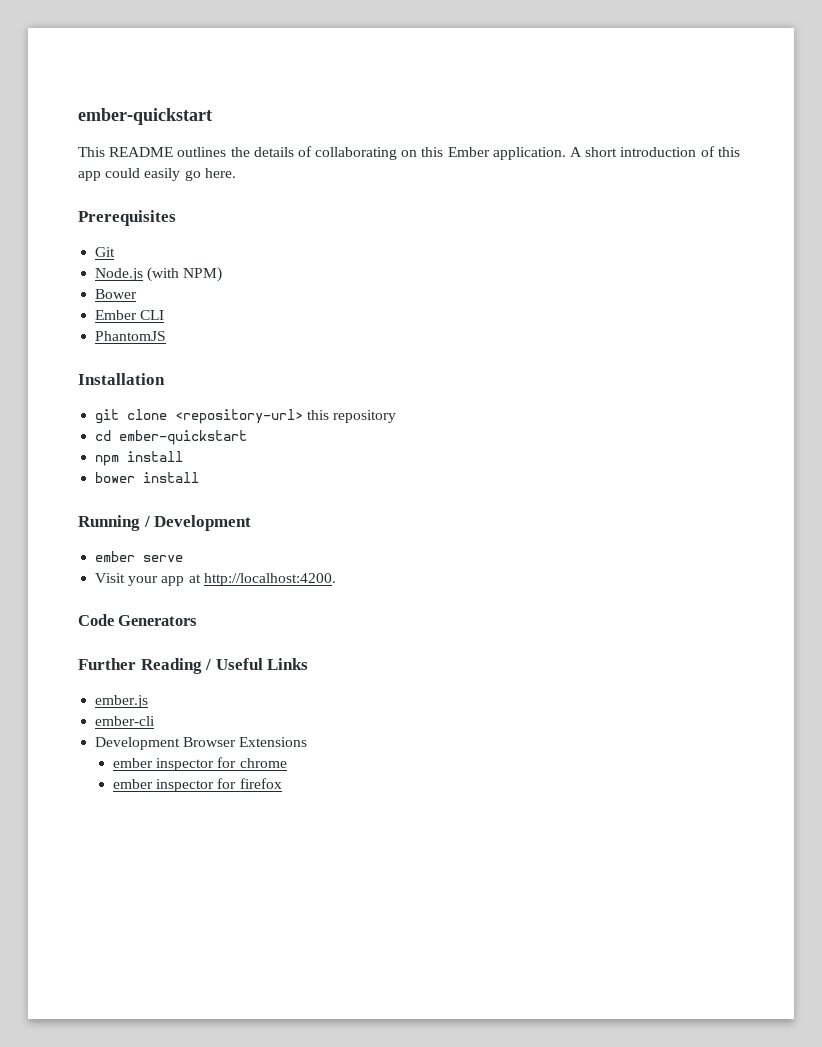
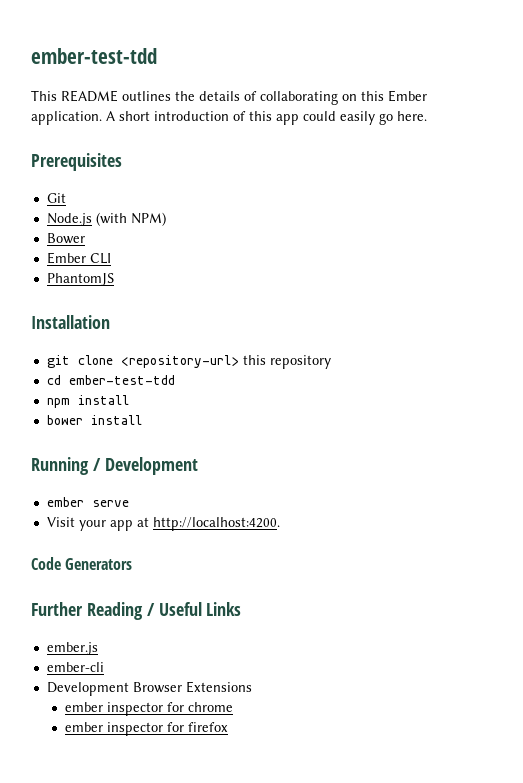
[78,108,212,125] ember-quickstart -> [31,48,157,64] ember-test-tdd
[119,430,248,445] ember-quickstart -> [68,375,175,385] ember-test-tdd

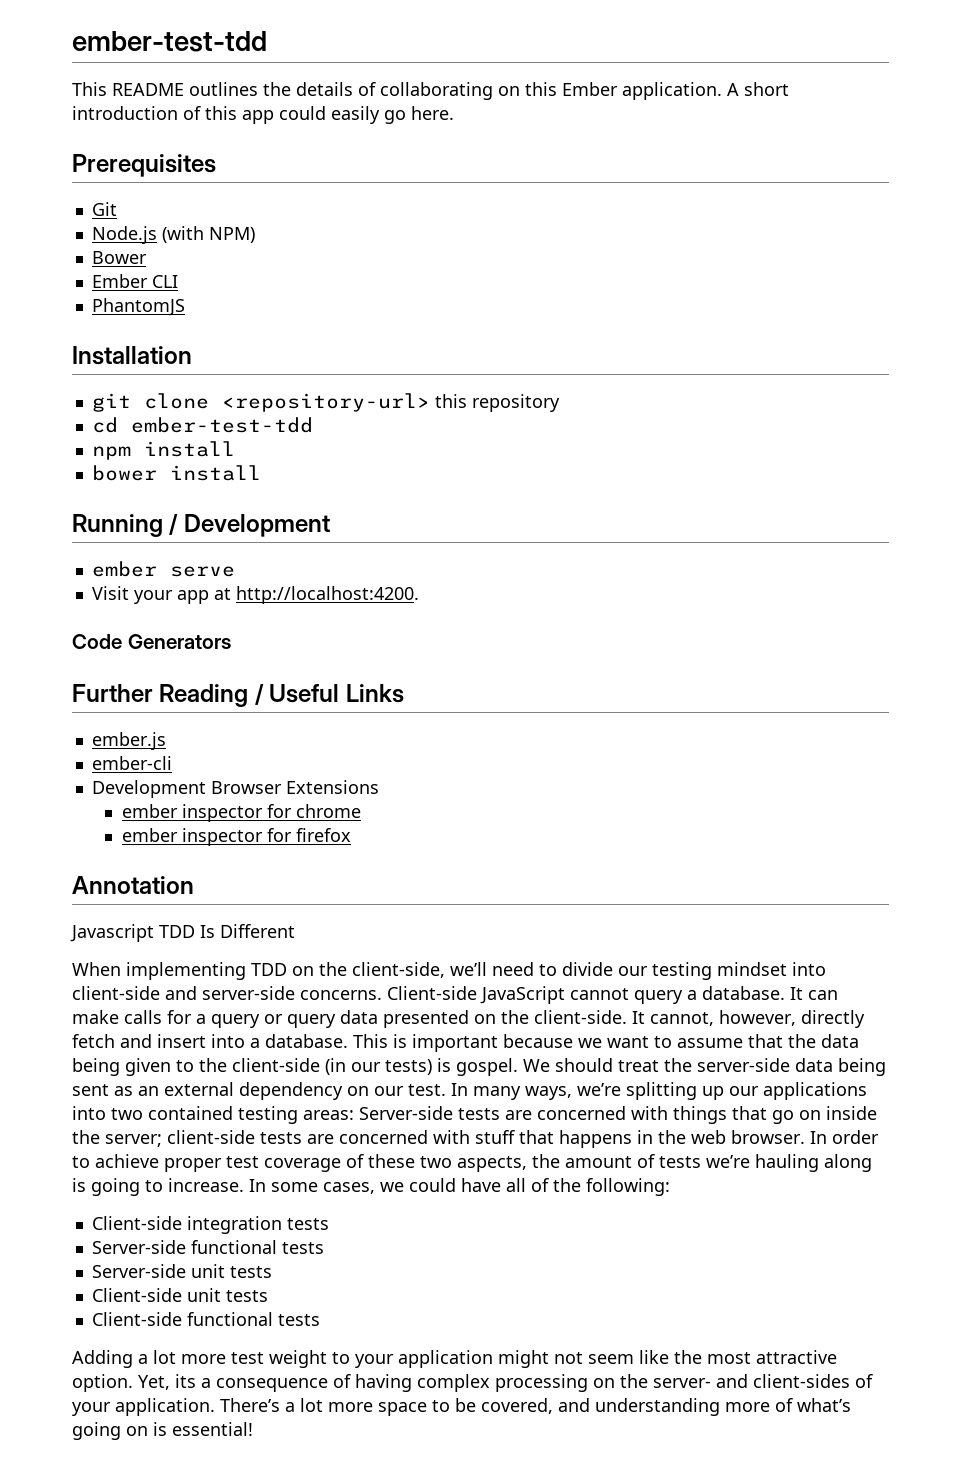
(229, 727) none -> [72,876,194,894] [70,924,295,942] [72,962,826,980] [72,986,838,1004] [72,1010,865,1028] [72,1034,859,1052] [72,1058,886,1076] [72,1082,867,1100] [72,1106,877,1124] [72,1130,879,1148] [72,1154,872,1172] [72,1178,670,1196] [91,1216,329,1234] [91,1240,324,1254] [91,1264,272,1278] [91,1288,268,1302] [91,1312,320,1326] [72,1350,837,1368] [72,1374,873,1392] [72,1398,851,1416] [72,1422,253,1440] // Annotation // Javascript TDD Is Different // When implementing TDD on the client-side, we’ll need to divide our testing mindset into client-side and server-side concerns. Client-side JavaScript cannot query a database. It can make calls for a query or query data presented on the client-side. It cannot, however, directly fetch and insert into a database. This is important because we want to assume that the data being given to the client-side (in our tests) is gospel. We should treat the server-side data being sent as an external dependency on our test. In many ways, we’re splitting up our applications into two contained testing areas: Server-side tests are concerned with things that go on inside the server; client-side tests are concerned with stuff that happens in the web browser. In order to achieve proper test coverage of these two aspects, the amount of tests we’re hauling along is going to increase. In some cases, we could have all of the following: // Client-side integration tests // Server-side functional tests // Server-side unit tests // Client-side unit tests // Client-side functional tests // Adding a lot more test weight to your application might not seem like the most attractive option. Yet, its a consequence of having complex processing on the server- and client-sides of your application. There’s a lot more space to be covered, and understanding more of what’s going on is essential!

